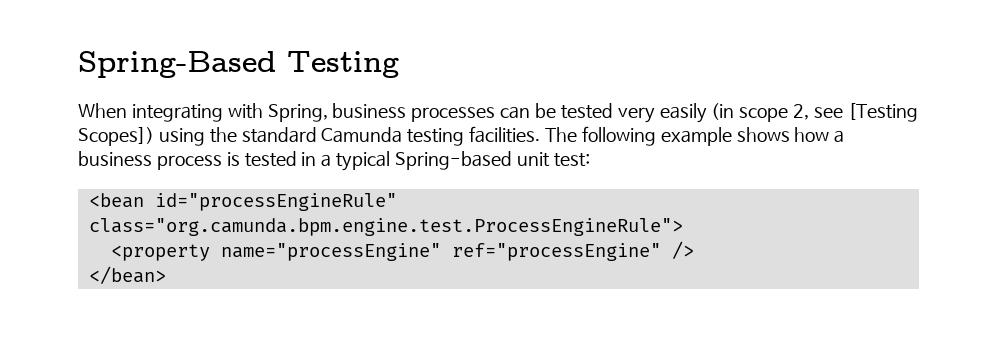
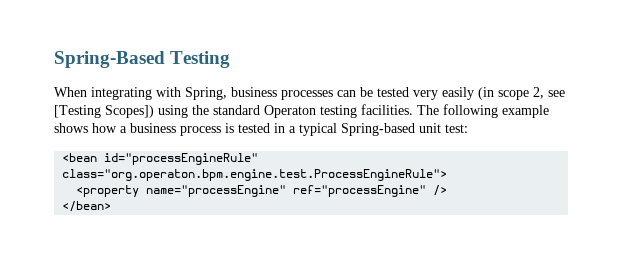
[321,127,403,143] Camunda -> [264,105,316,118] Operaton
[88,218,683,236] class="org.camunda.bpm.engine.test.ProcessEngineRule"> -> [62,169,448,181] class="org.operaton.bpm.engine.test.ProcessEngineRule">

